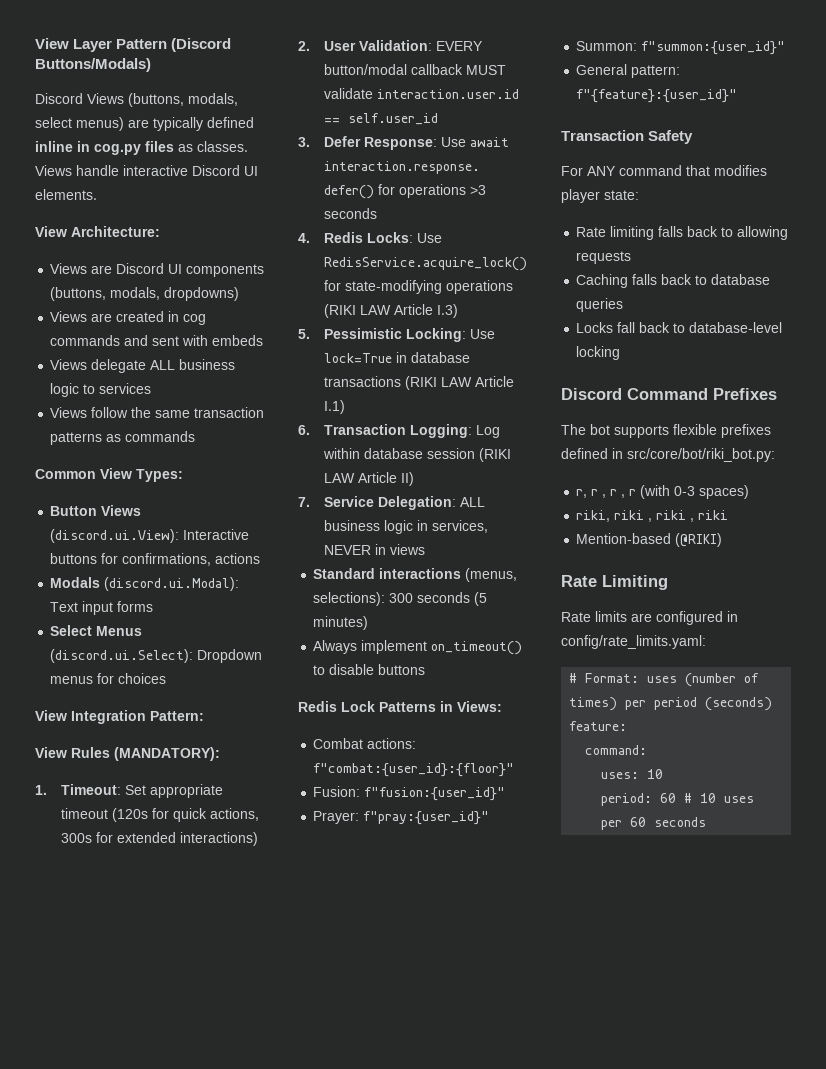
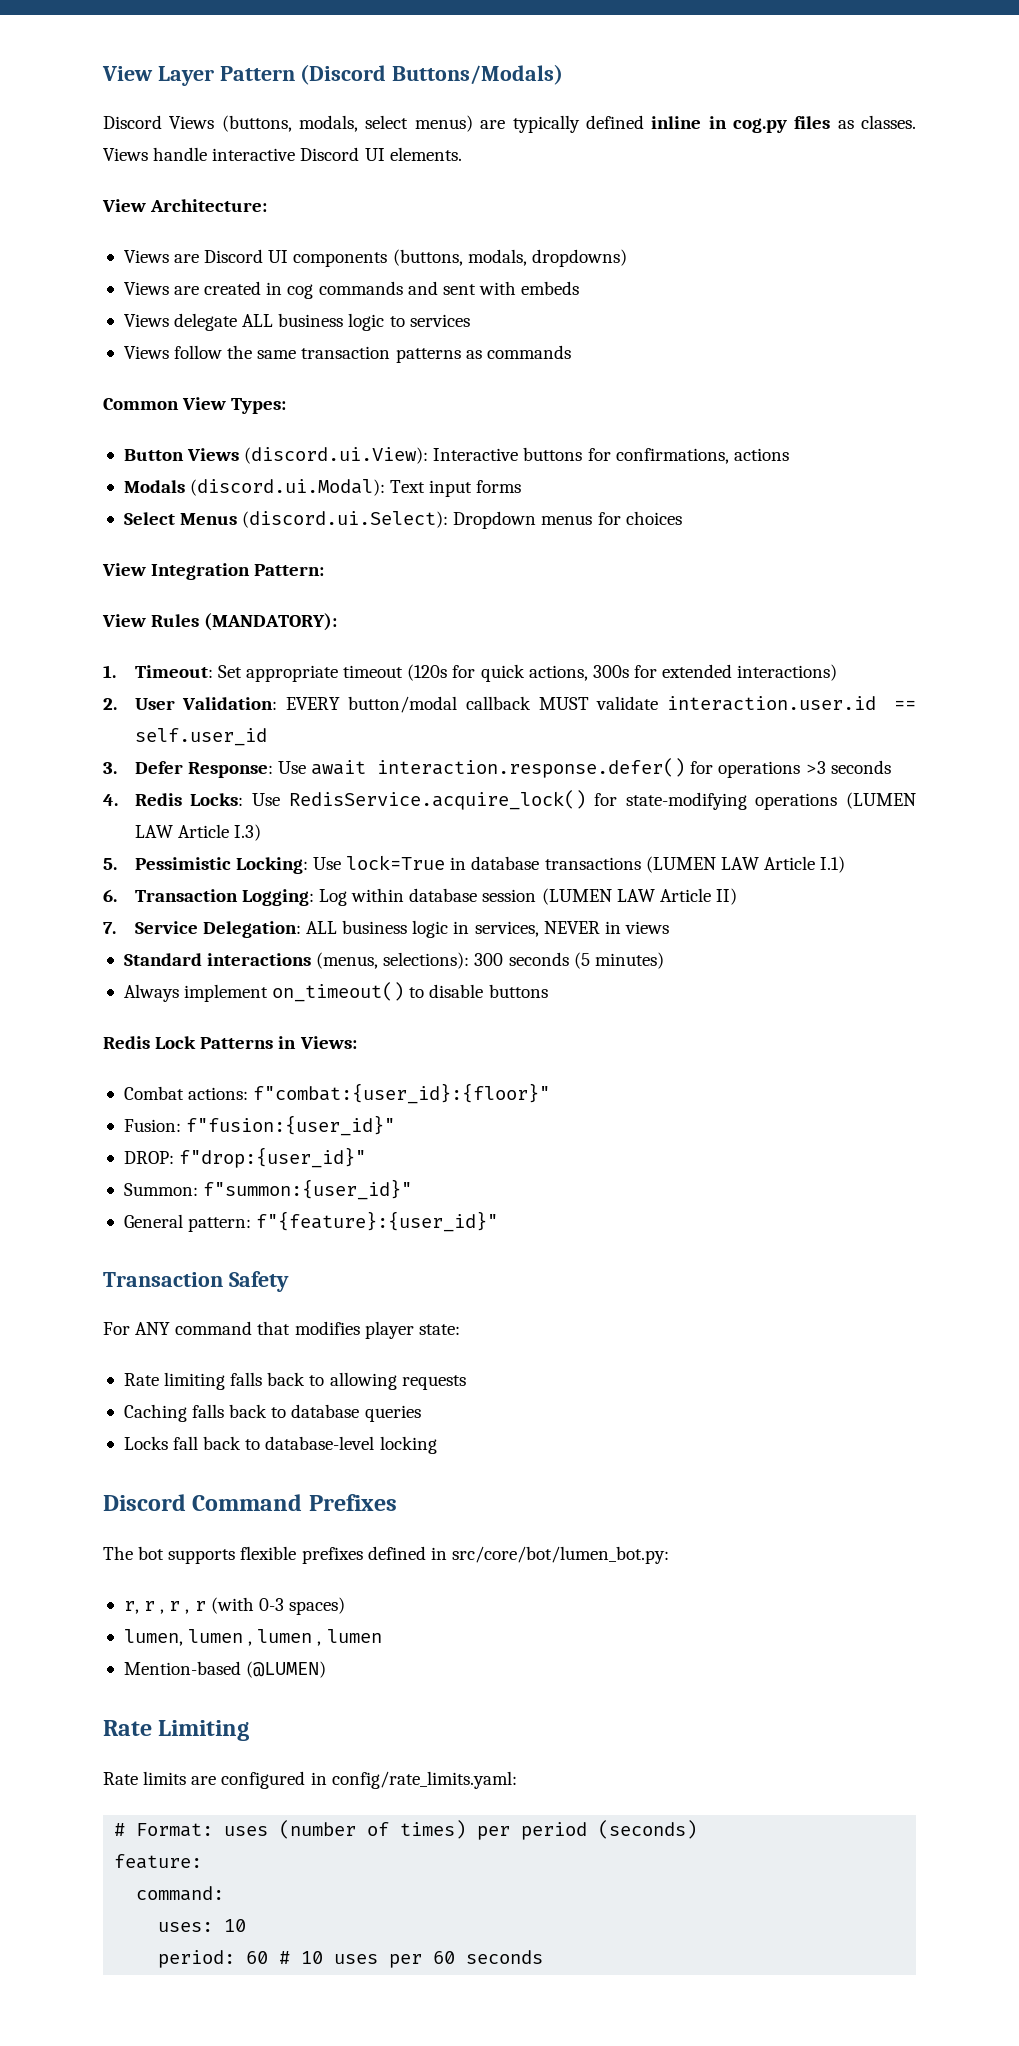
[324,304,357,318] (RIKI -> [846,792,917,809] (LUMEN
[405,376,438,390] (RIKI -> [645,856,716,873] (LUMEN
[479,448,512,462] (RIKI -> [541,888,612,905] (LUMEN
[313,811,490,825] Prayer: f"pray:{user_id}" -> [123,1147,367,1168] DROP: f"drop:{user_id}"
[627,448,775,462] src/core/bot/riki_bot.py: -> [451,1546,669,1564] src/core/bot/lumen_bot.py:
[576,510,729,522] riki, riki , riki , riki -> [123,1629,382,1646] lumen, lumen , lumen , lumen
[675,533,723,547] (@RIKI) -> [246,1661,327,1678] (@LUMEN)

